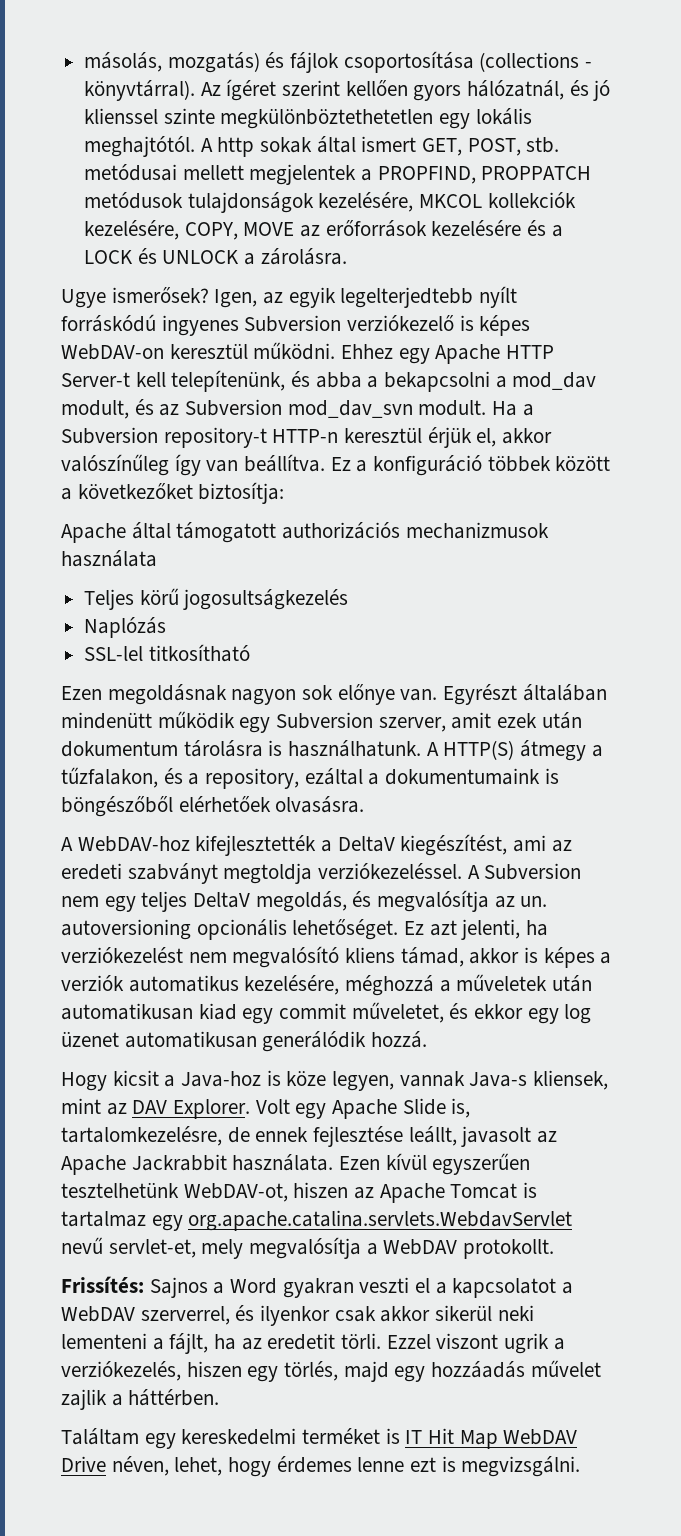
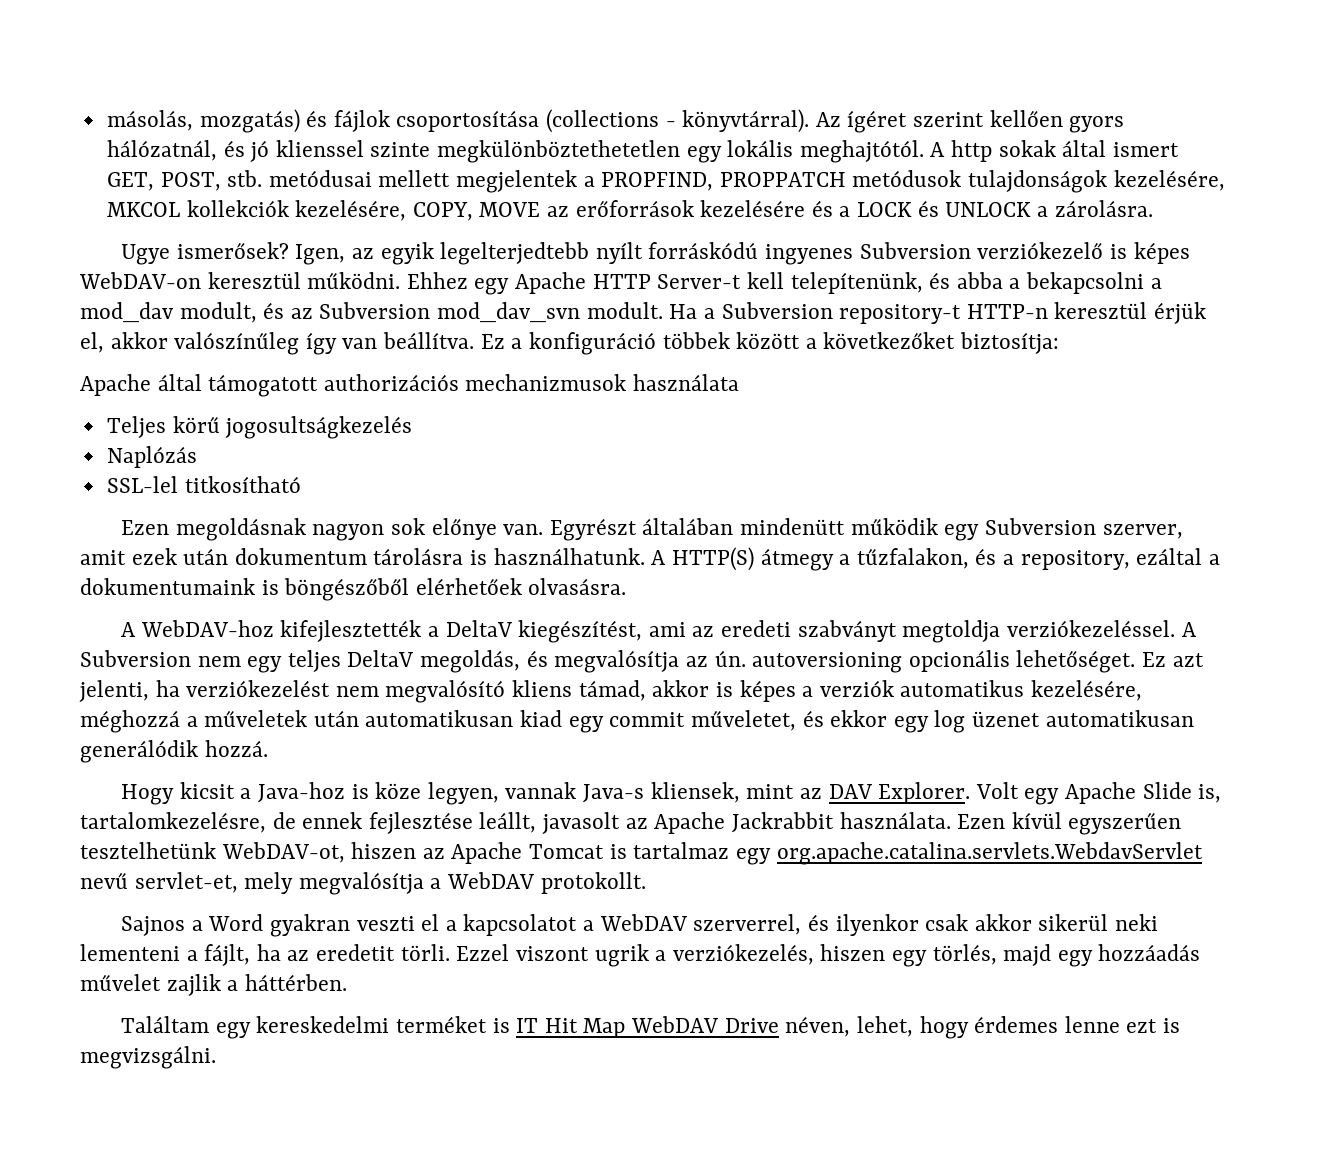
[520,896,548,907] un. -> [714,650,746,667] ún.
[61,1276,144,1293] Frissítés: -> (646, 883) none

